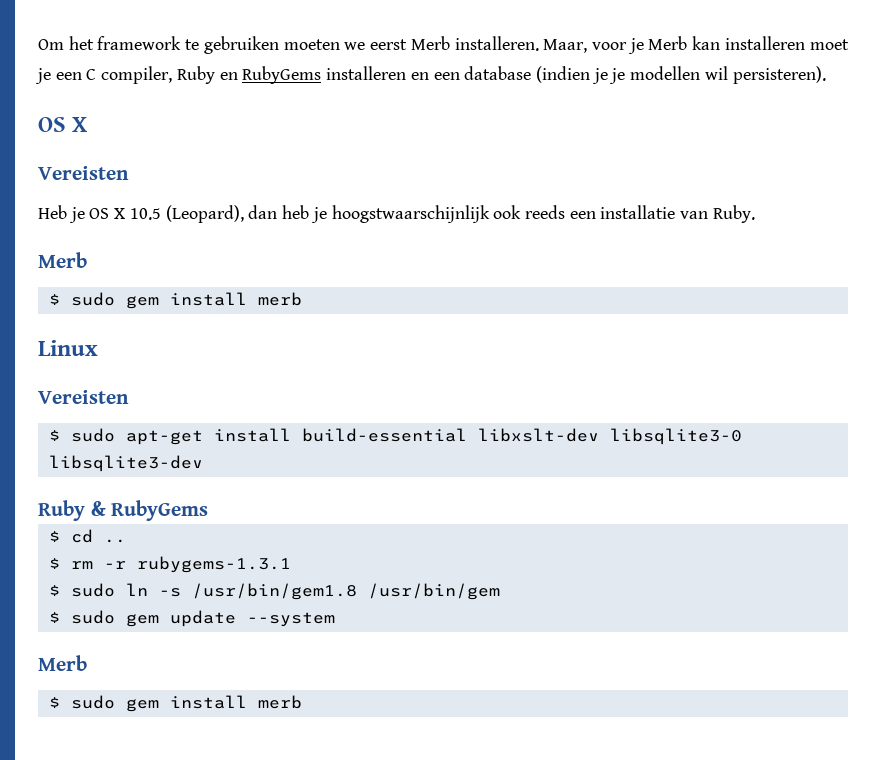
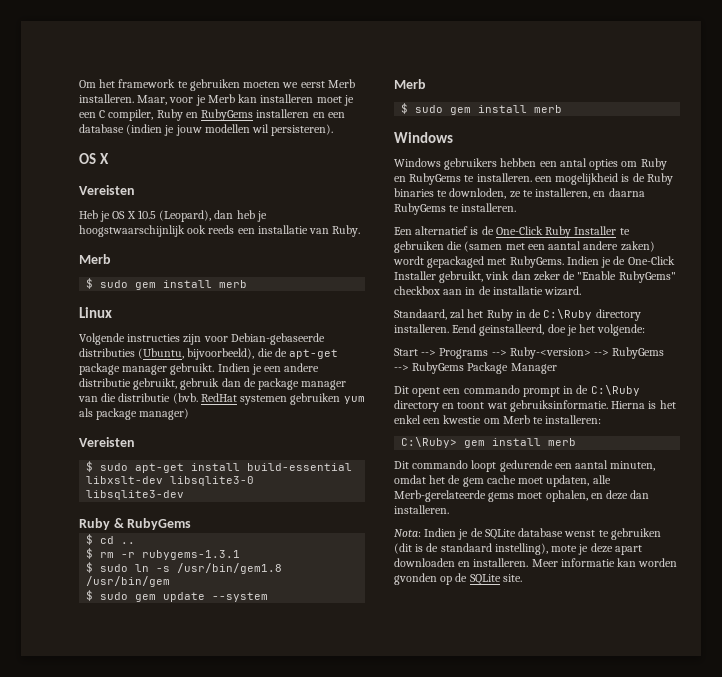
[609,68,626,84] je -> [175,125,202,136] jouw
(98, 348) none -> [79,333,325,345] [79,348,339,360] [79,363,320,375] [79,378,347,390] [78,393,365,405] [79,408,190,420] // Volgende instructies zijn voor Debian-gebaseerde distributies (Ubuntu, bijvoorbeeld), die de apt-get package manager gebruikt. Indien je een andere distributie gebruikt, gebruik dan de package manager van die distributie (bvb. RedHat systemen gebruiken yum als package manager)
(302, 702) none -> [394,132,453,143] [394,158,667,170] [394,173,673,185] [394,188,645,199] [394,203,517,215] [394,226,630,238] [394,241,655,253] [393,256,675,268] [394,271,676,283] [394,286,582,296] [394,309,641,321] [394,324,646,336] [394,347,665,359] [394,362,557,374] [394,385,640,397] [394,400,676,412] [394,415,602,424] [401,437,577,448] [394,460,656,472] [394,475,611,487] [394,490,650,502] [394,505,449,514] [394,528,661,540] [394,543,642,555] [394,558,678,567] [394,573,522,585] // Windows // Windows gebruikers hebben een antal opties om Ruby en RubyGems te installeren. een mogelijkheid is de Ruby binaries te downloden, ze te installeren, en daarna RubyGems te installeren. // Een alternatief is de One-Click Ruby Installer te gebruiken die (samen met een aantal andere zaken) wordt gepackaged met RubyGems. Indien je de One-Click Installer gebruikt, vink dan zeker de "Enable RubyGems" checkbox aan in de installatie wizard. // Standaard, zal het Ruby in de C:\Ruby directory installeren. Eend geinstalleerd, doe je het volgende: // Start --> Programs --> Ruby-<version> --> RubyGems --> RubyGems Package Manager // Dit opent een commando prompt in de C:\Ruby directory en toont wat gebruiksinformatie. Hierna is het enkel een kwestie om Merb te installeren: // C:\Ruby> gem install merb // Dit commando loopt gedurende een aantal minuten, omdat het de gem cache moet updaten, alle Merb-gerelateerde gems moet ophalen, en deze dan installeren. // Nota: Indien je de SQLite database wenst te gebruiken (dit is de standaard instelling), mote je deze apart downloaden en installeren. Meer informatie kan worden gvonden op de SQLite site.

